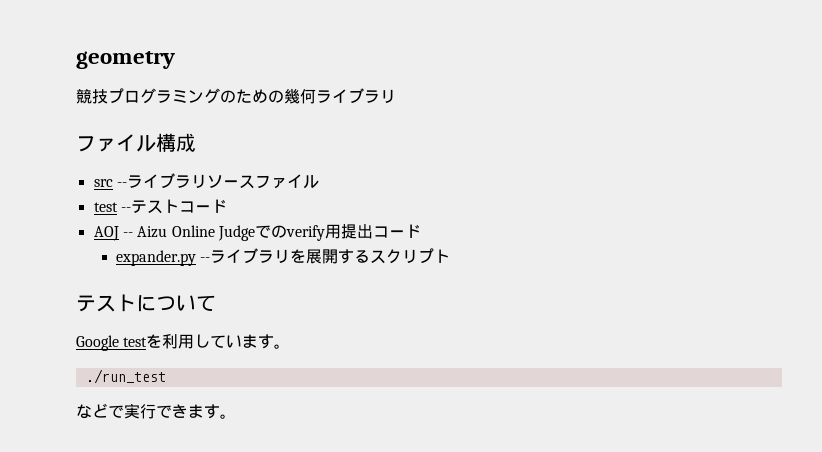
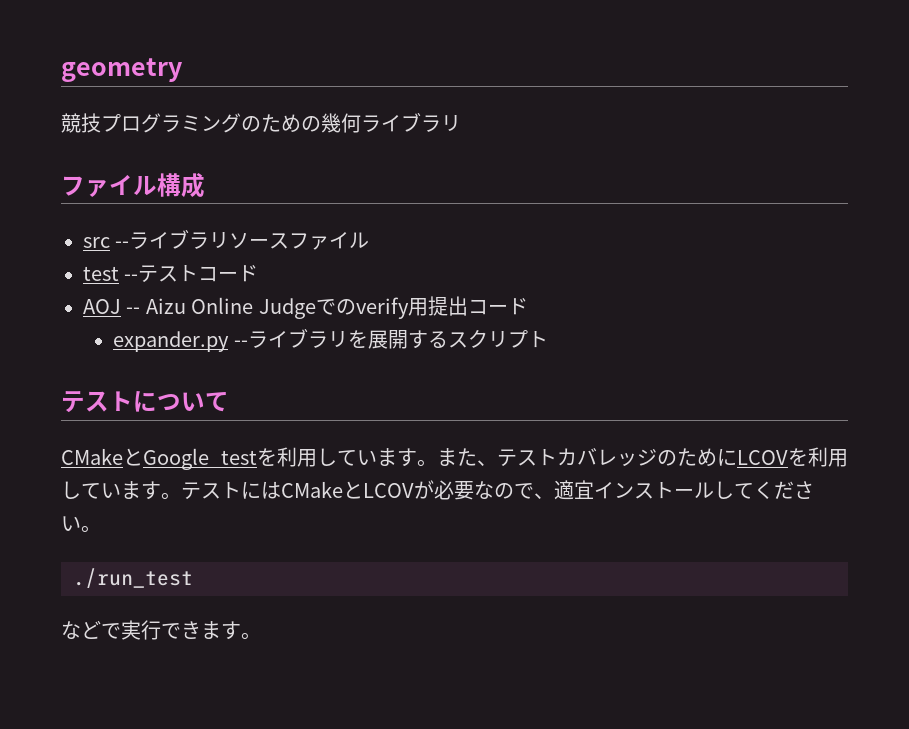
(216, 303) none -> [61,448,143,466] CMakeと
(291, 346) none -> [437,447,848,467] [61,480,814,500] [61,516,101,533] また、テストカバレッジのためにLCOVを利用しています。テストにはCMakeとLCOVが必要なので、適宜インストールしてください。

